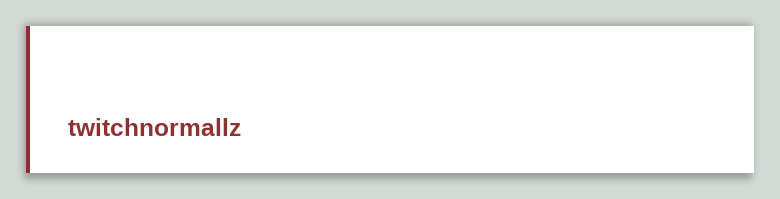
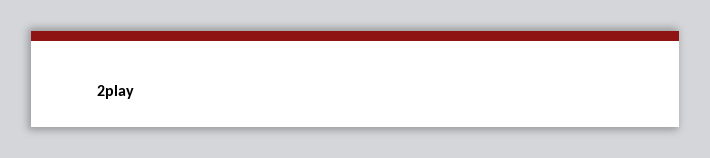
[68,118,241,136] twitchnormallz -> [97,85,134,99] 2play

